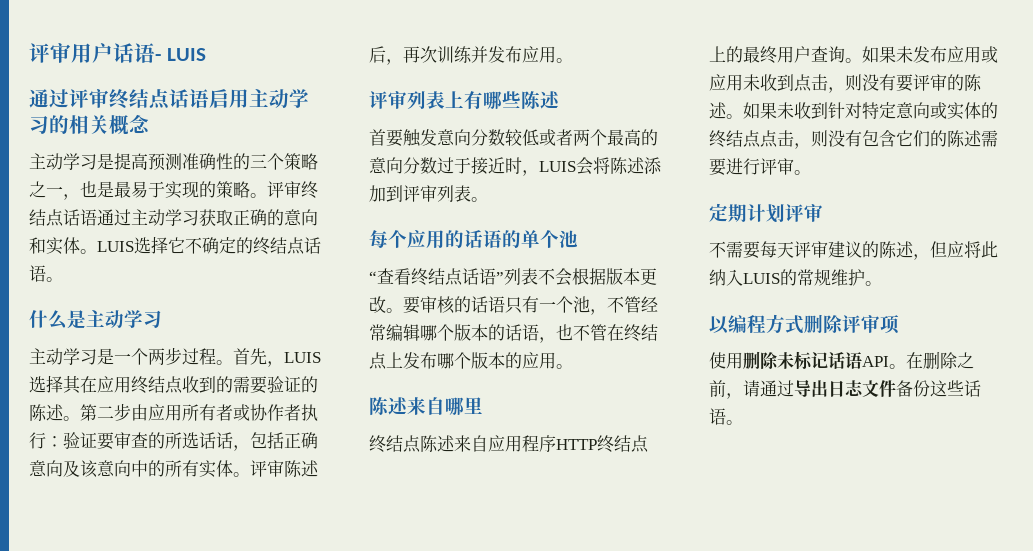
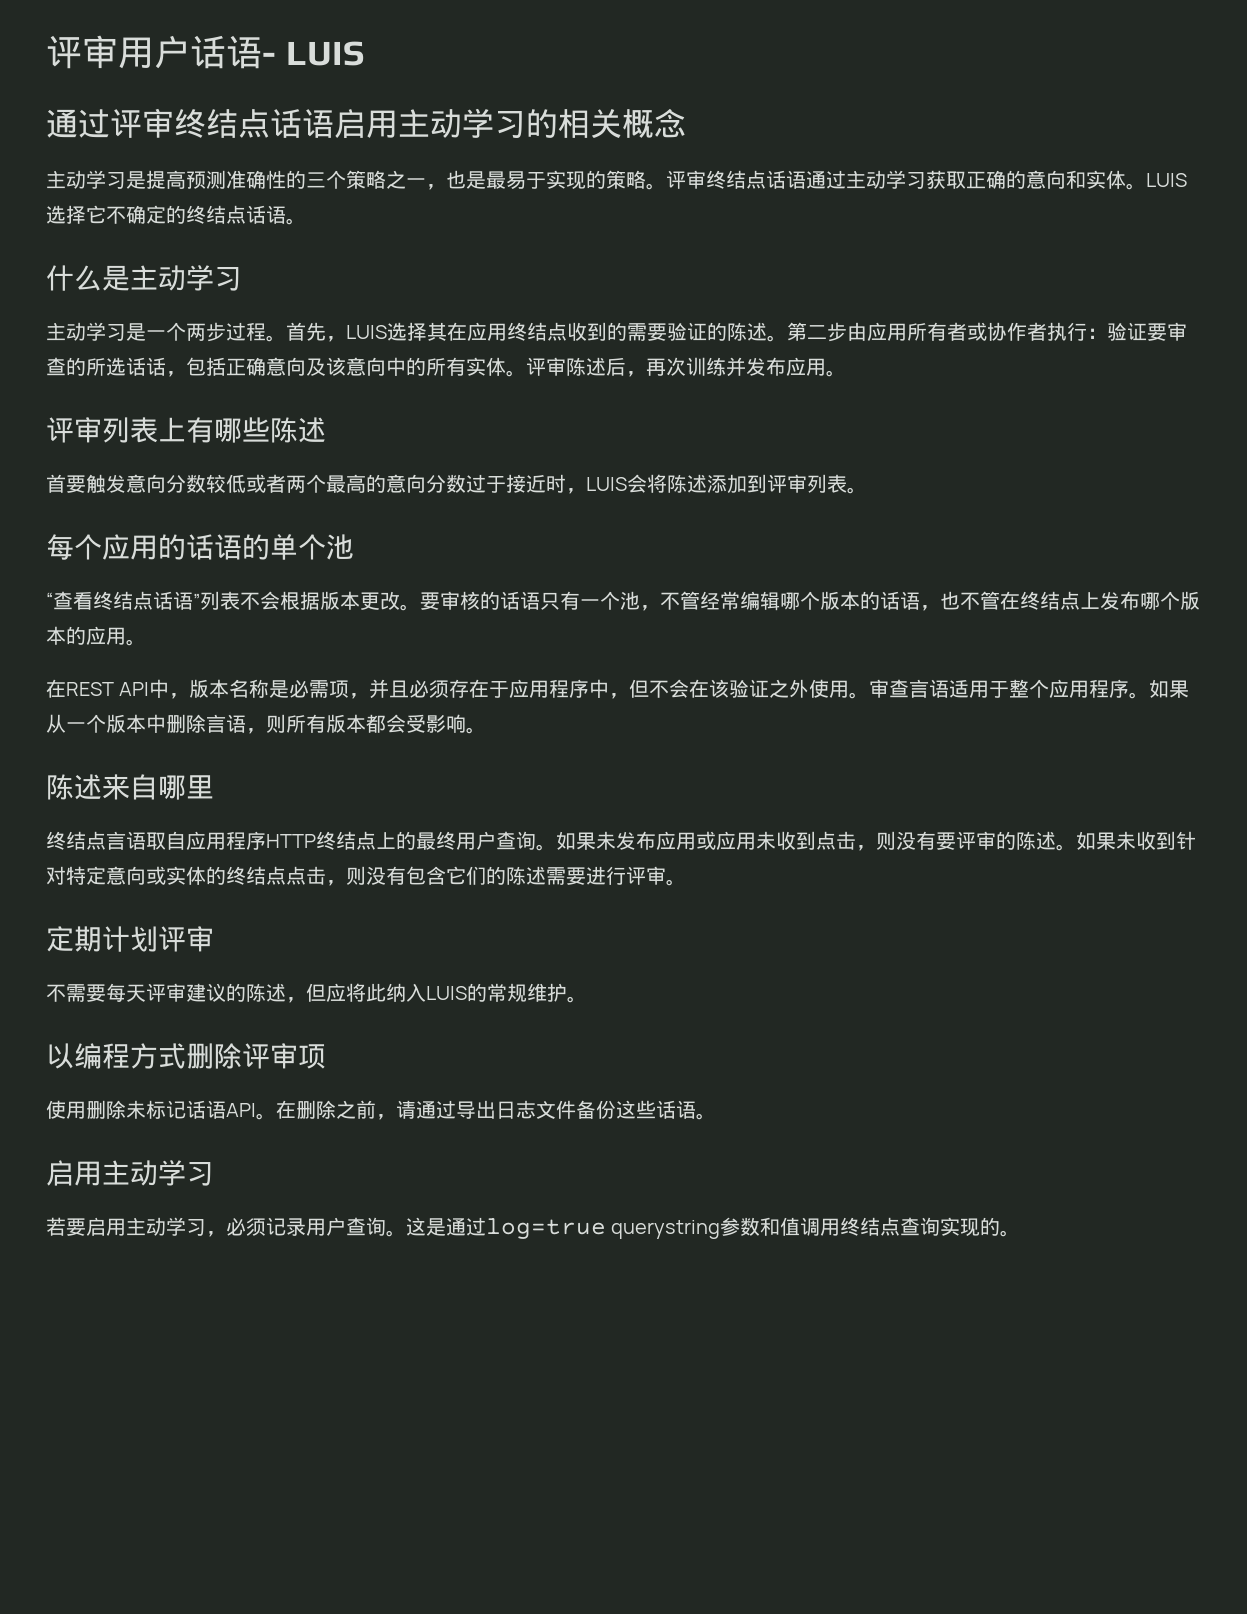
(573, 366) none -> [46,679,1190,699] [46,714,486,734] // 在REST API中，版本名称是必需项，并且必须存在于应用程序中，但不会在该验证之外使用。审查言语适用于整个应用程序。如果从一个版本中删除言语，则所有版本都会受影响。
[420,435,471,452] 陈述来 -> [106,831,166,850] 言语取
(743, 422) none -> [46,1160,214,1186] [46,1217,1021,1239] // 启用主动学习 // 若要启用主动学习，必须记录用户查询。这是通过log=true querystring参数和值调用终结点查询实现的。

